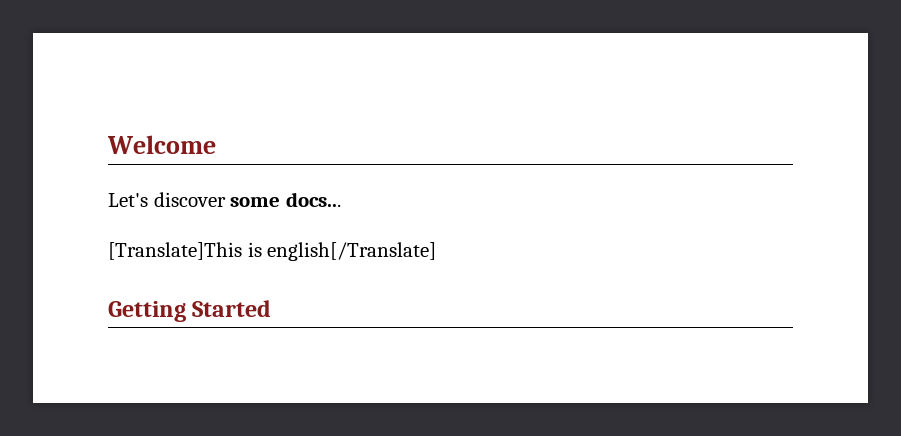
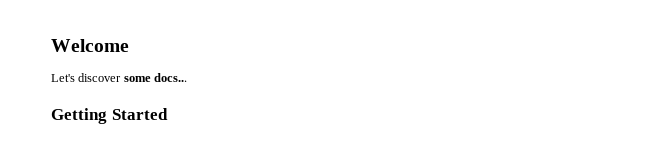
[108,242,437,261] // [Translate]This is english[/Translate] -> (188, 77) none

